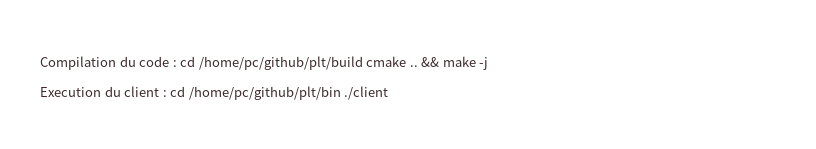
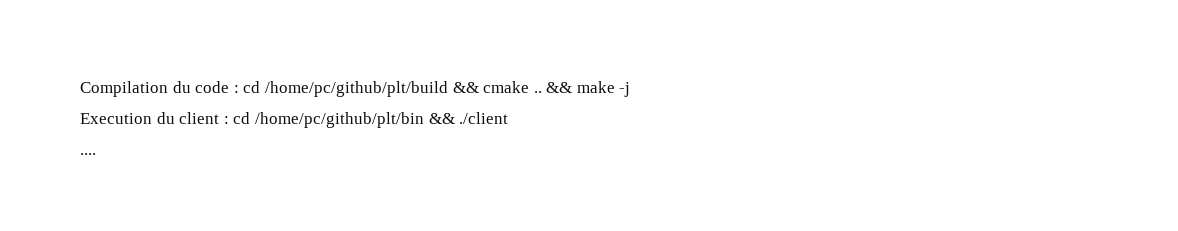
(363, 63) none -> [452,82,479,93] &&
(341, 93) none -> [428,113,455,124] &&
(389, 93) none -> [80,153,96,155] // ....

